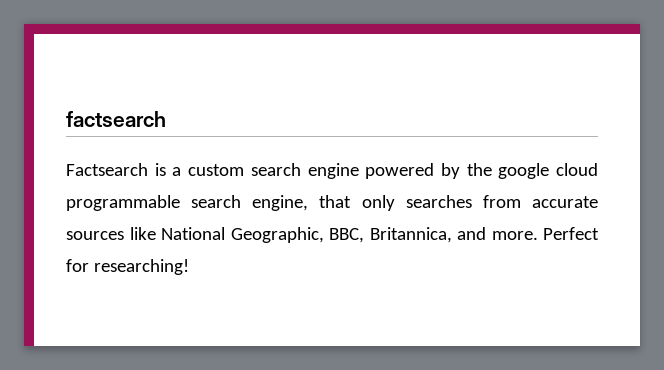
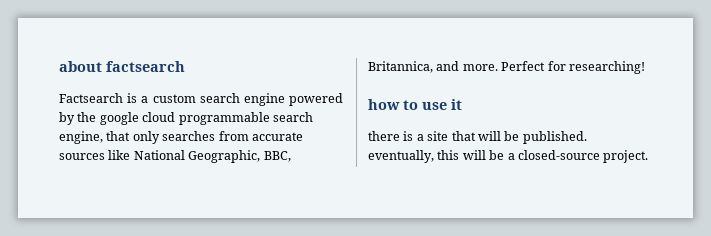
(66, 119) none -> [59,61,102,72] about
(189, 267) none -> [368,99,462,110] [368,131,587,144] [368,150,649,163] // how to use it // there is a site that will be published. eventually, this will be a closed-source project.

